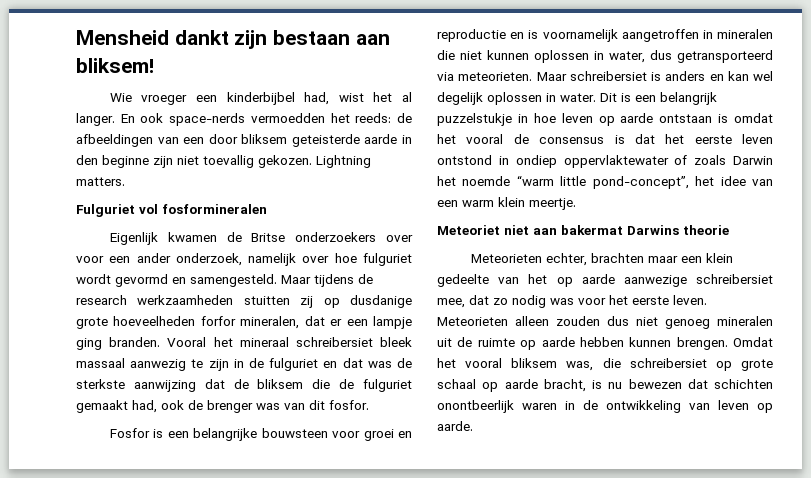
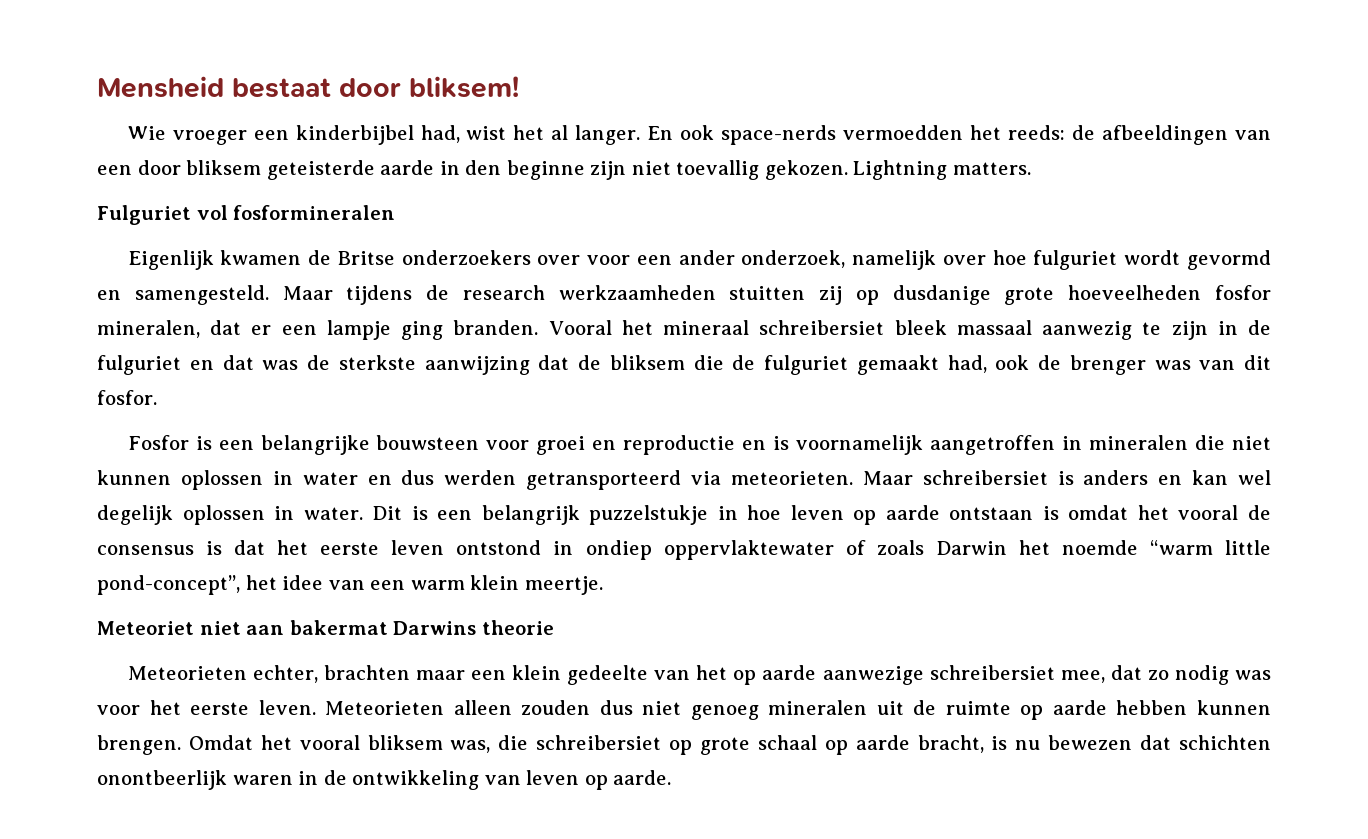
[174,30,390,49] dankt zijn bestaan aan -> [232,78,401,98] bestaat door
[200,316,236,326] forfor -> [1215,285,1272,300] fosfor
[609,50,672,63] water, dus -> [302,470,517,485] water en dus werden

